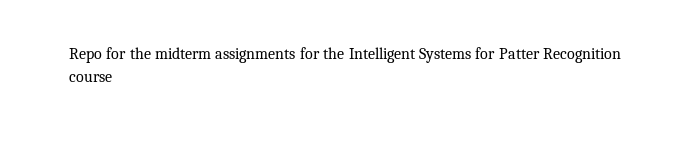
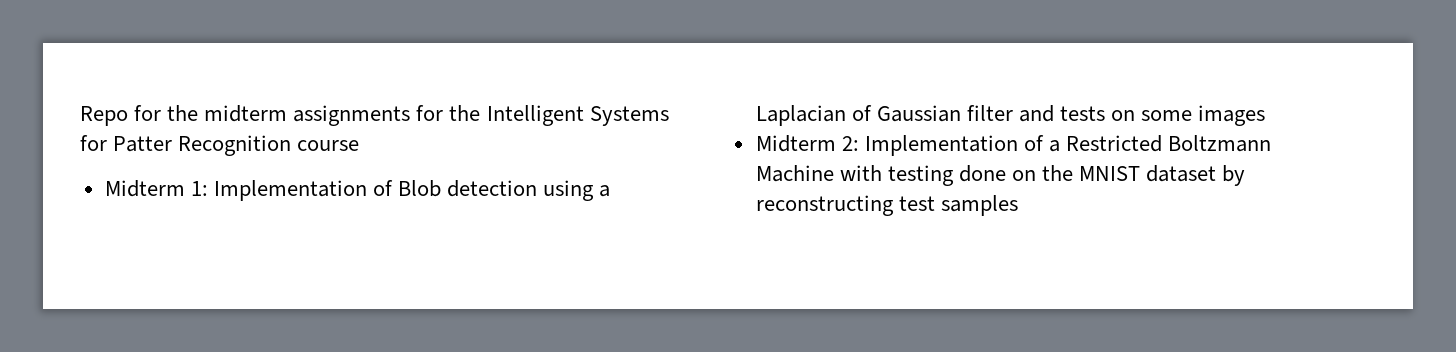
(112, 77) none -> [104,180,611,201] [755,105,1266,126] [755,135,1272,156] [755,165,1246,186] [755,195,1018,216] // Midterm 1: Implementation of Blob detection using a Laplacian of Gaussian filter and tests on some images // Midterm 2: Implementation of a Restricted Boltzmann Machine with testing done on the MNIST dataset by reconstructing test samples

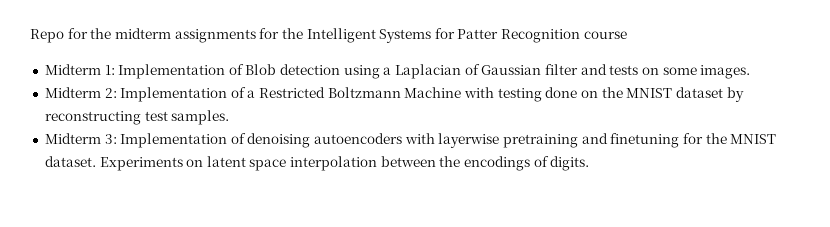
[1198,105,1266,126] images -> [700,65,751,79] images.
[940,195,1018,216] samples -> [171,110,230,125] [44,133,777,148] [44,156,590,171] samples. // Midterm 3: Implementation of denoising autoencoders with layerwise pretraining and finetuning for the MNIST dataset. Experiments on latent space interpolation between the encodings of digits.

